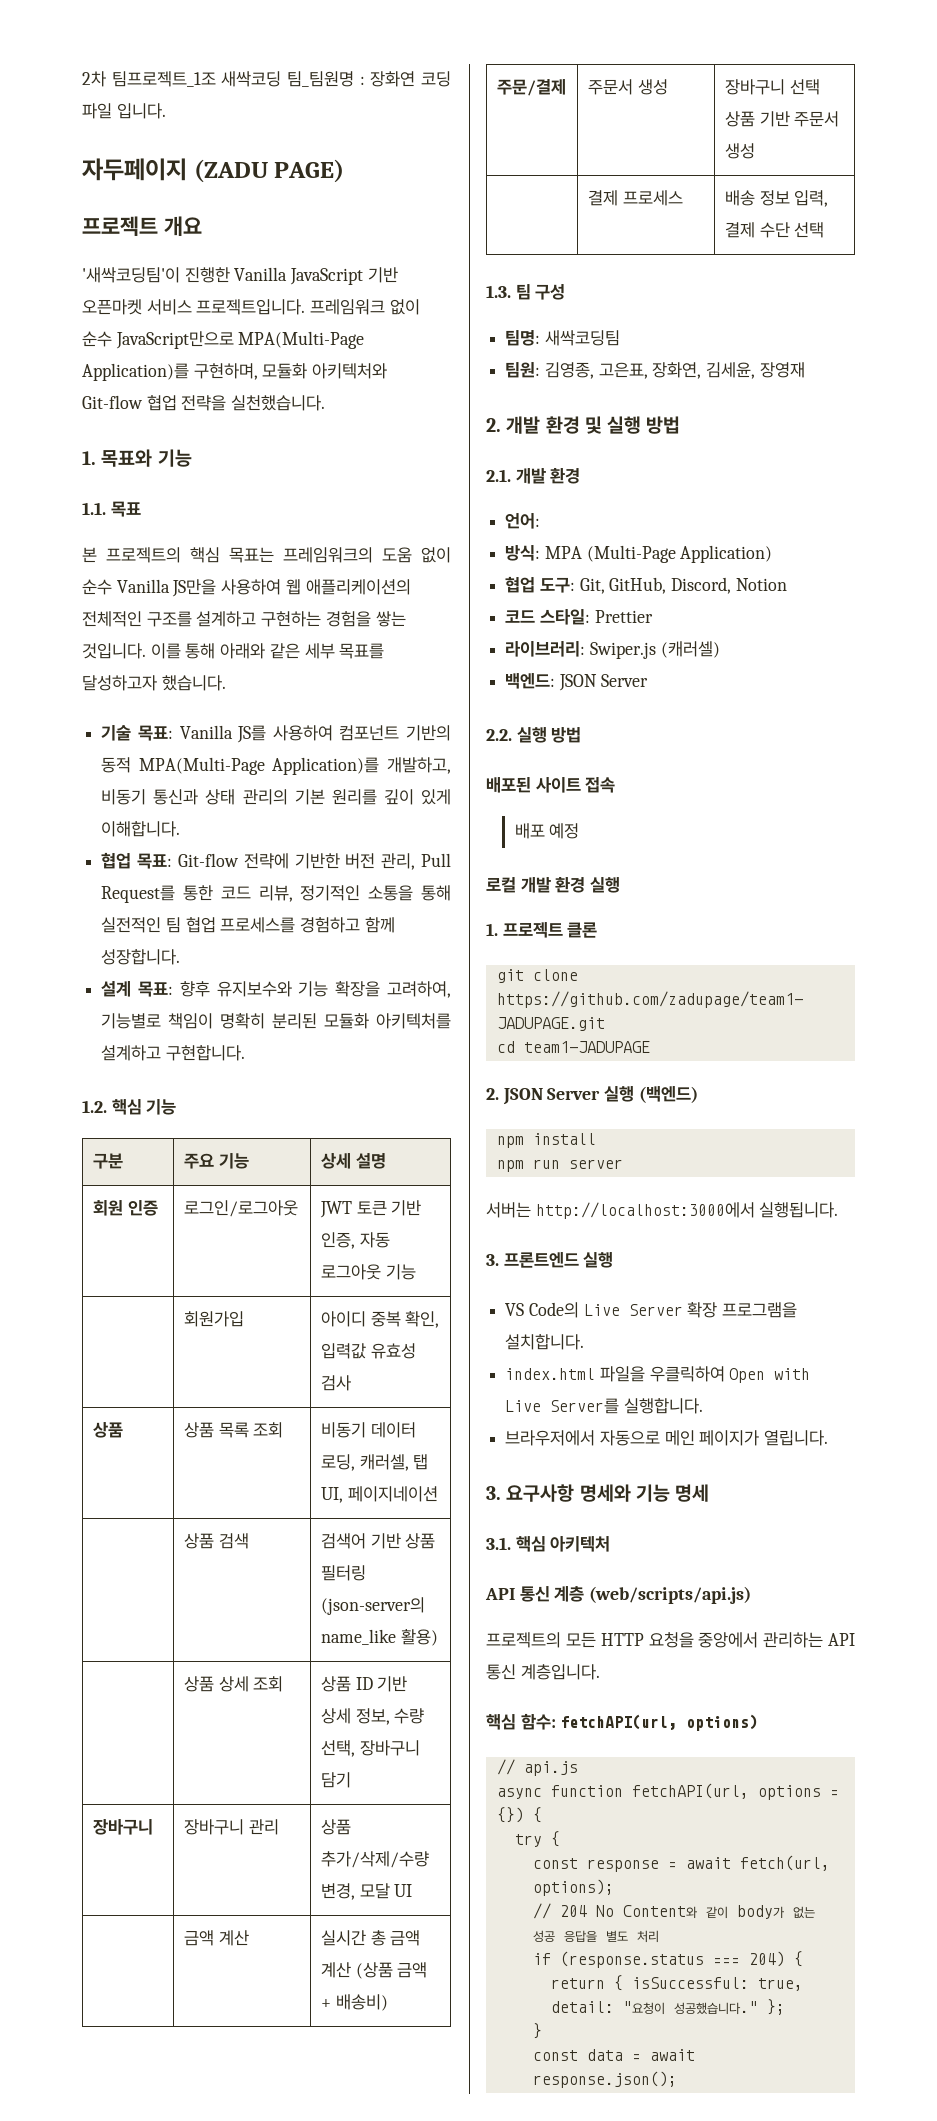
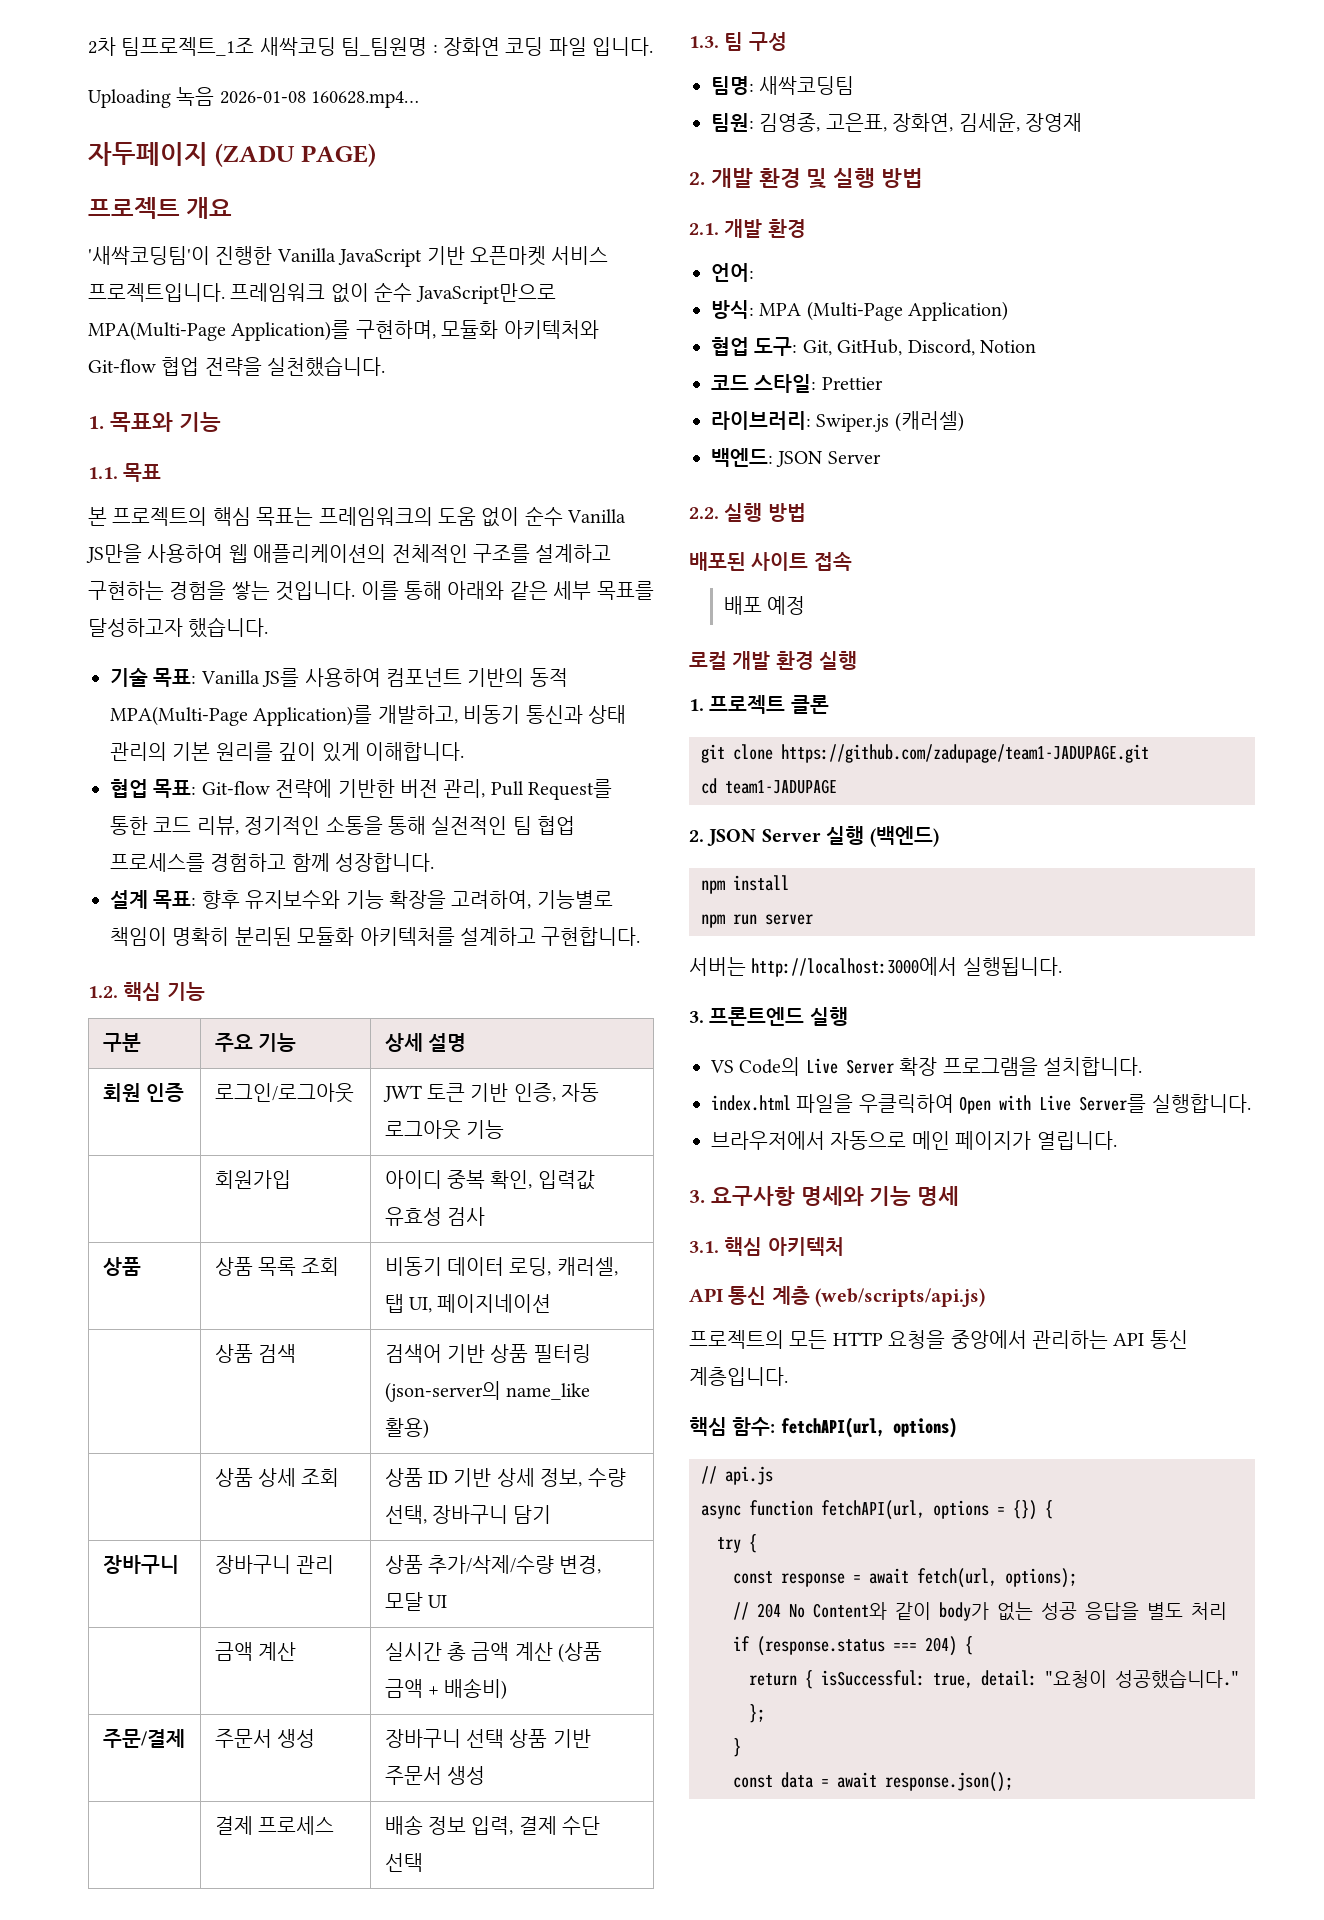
(166, 111) none -> [88,87,420,108] // Uploading 녹음 2026-01-08 160628.mp4…

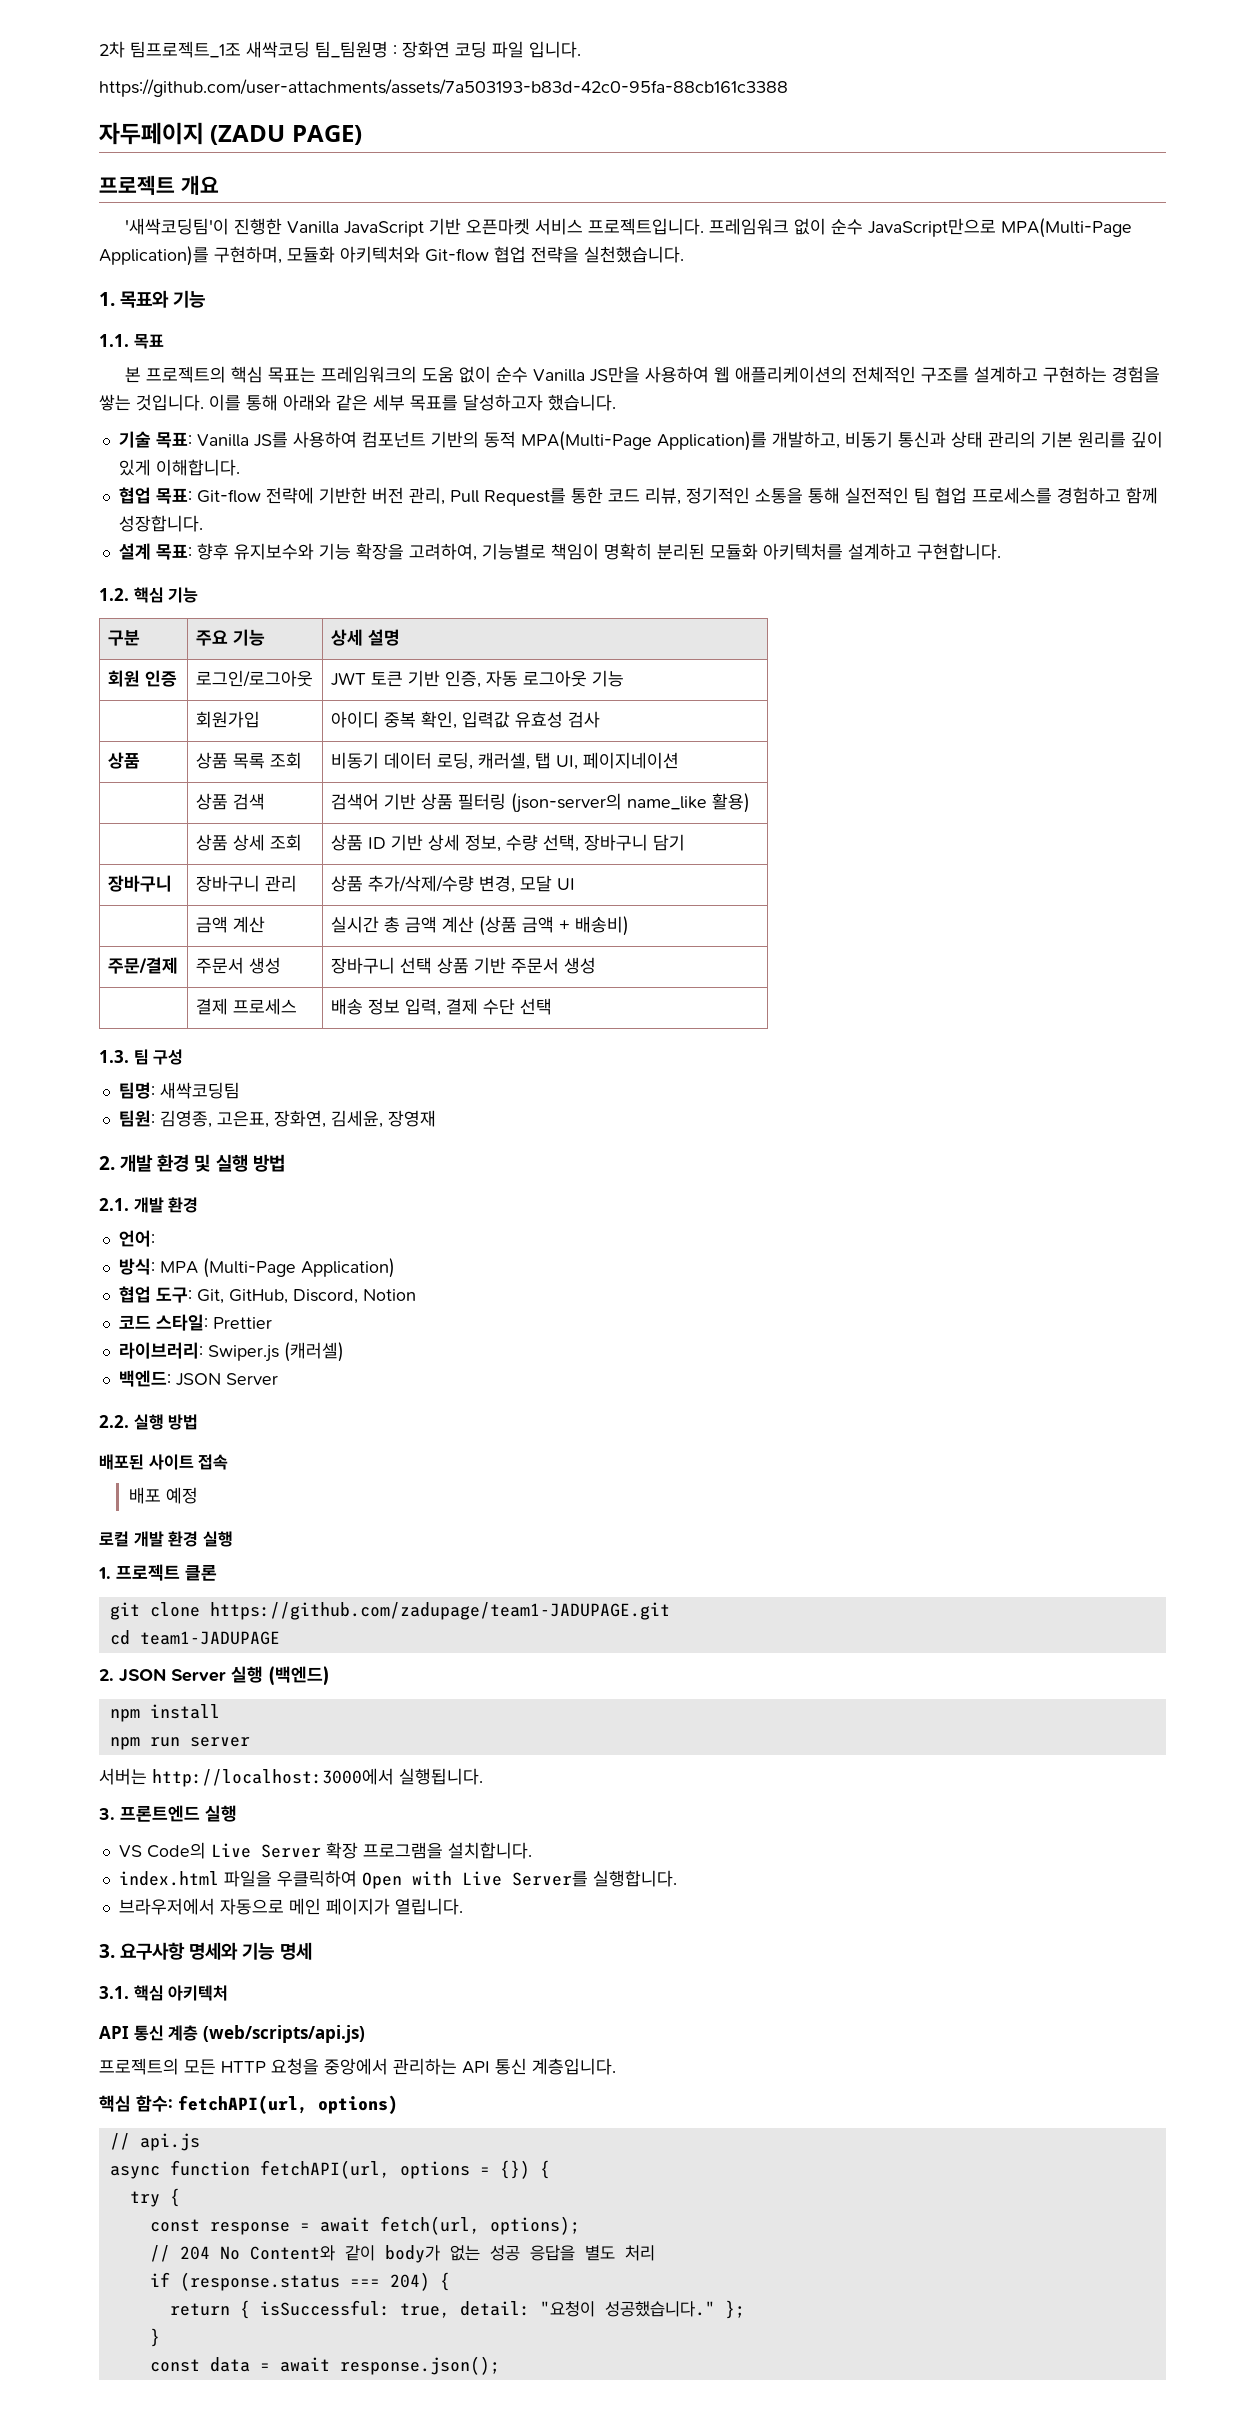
[88,87,420,108] Uploading 녹음 2026-01-08 160628.mp4… -> [99,79,788,97] https://github.com/user-attachments/assets/7a503193-b83d-42c0-95fa-88cb161c3388

